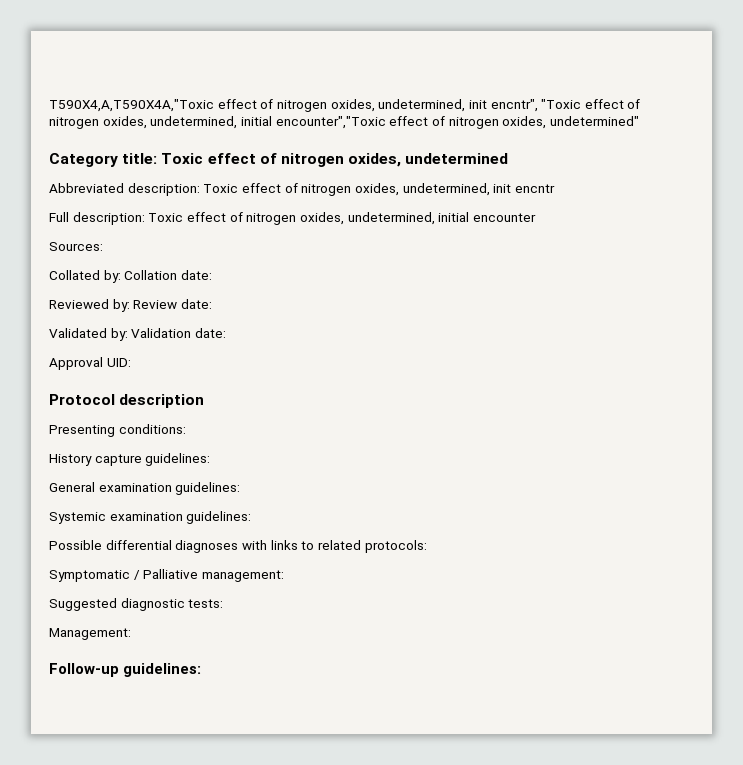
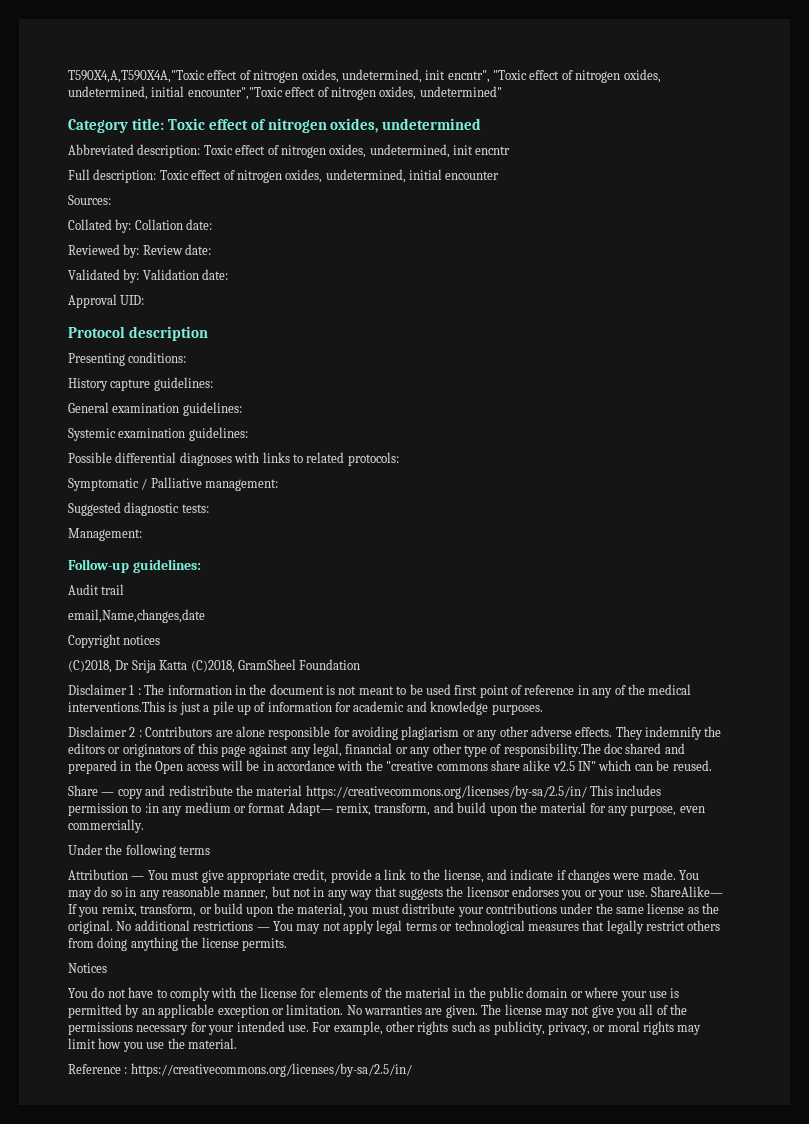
(202, 670) none -> [68,584,125,595] [68,609,205,623] [68,634,161,648] [68,659,361,673] [68,684,692,698] [68,701,543,715] [68,726,722,740] [68,743,685,757] [68,760,712,774] [68,785,662,799] [68,802,705,816] [68,819,144,833] [68,844,211,858] [68,869,700,883] [68,886,723,900] [68,903,720,917] [68,920,721,934] [68,937,287,951] [68,963,107,973] [68,987,680,1001] [68,1004,688,1018] [68,1021,702,1035] [68,1038,237,1052] [68,1063,412,1077] // Audit trail // email,Name,changes,date // Copyright notices // (C)2018, Dr Srija Katta (C)2018, GramSheel Foundation // Disclaimer 1 : The information in the document is not meant to be used first point of reference in any of the medical interventions.This is just a pile up of information for academic and knowledge purposes. // Disclaimer 2 : Contributors are alone responsible for avoiding plagiarism or any other adverse effects. They indemnify the editors or originators of this page against any legal, financial or any other type of responsibility.The doc shared and prepared in the Open access will be in accordance with the "creative commons share alike v2.5 IN" which can be reused. // Share — copy and redistribute the material https://creativecommons.org/licenses/by-sa/2.5/in/ This includes permission to :in any medium or format Adapt— remix, transform, and build upon the material for any purpose, even commercially. // Under the following terms // Attribution — You must give appropriate credit, provide a link to the license, and indicate if changes were made. You may do so in any reasonable manner, but not in any way that suggests the licensor endorses you or your use. ShareAlike— If you remix, transform, or build upon the material, you must distribute your contributions under the same license as the original. No additional restrictions — You may not apply legal terms or technological measures that legally restrict others from doing anything the license permits. // Notices // You do not have to comply with the license for elements of the material in the public domain or where your use is permitted by an applicable exception or limitation. No warranties are given. The license may not give you all of the permissions necessary for your intended use. For example, other rights such as publicity, privacy, or moral rights may limit how you use the material. // Reference : https://creativecommons.org/licenses/by-sa/2.5/in/

